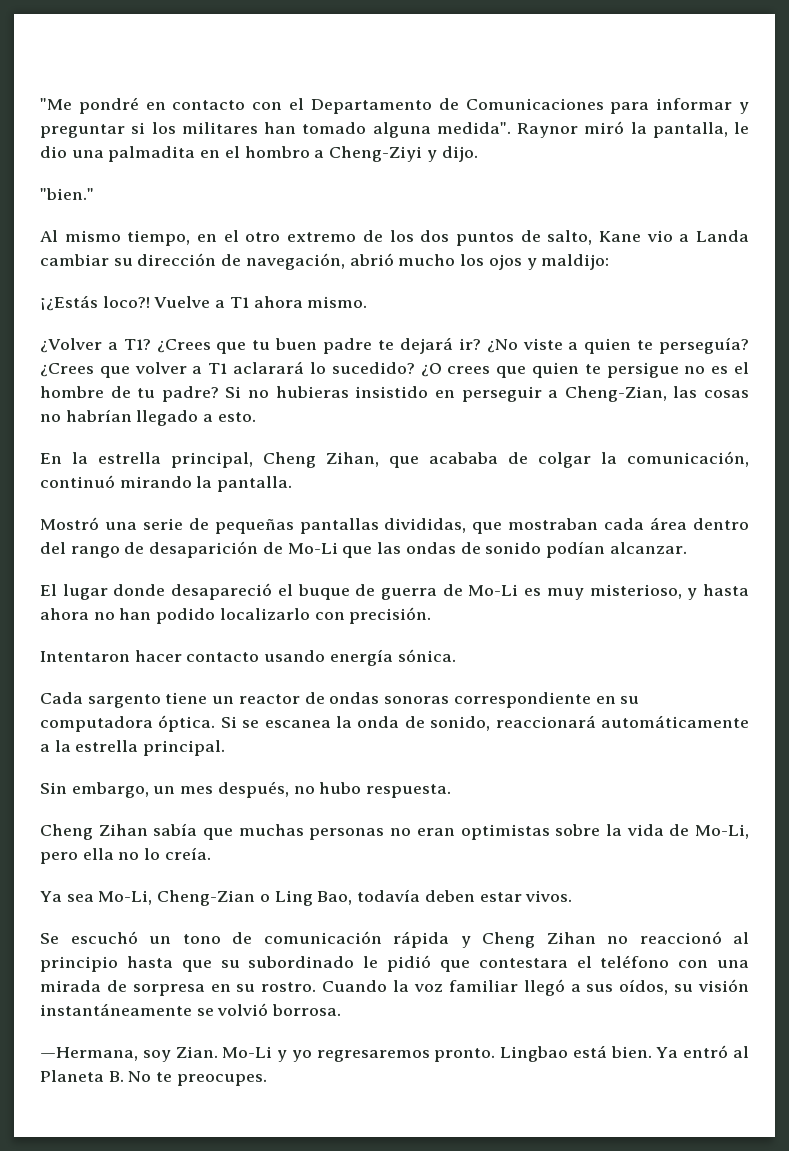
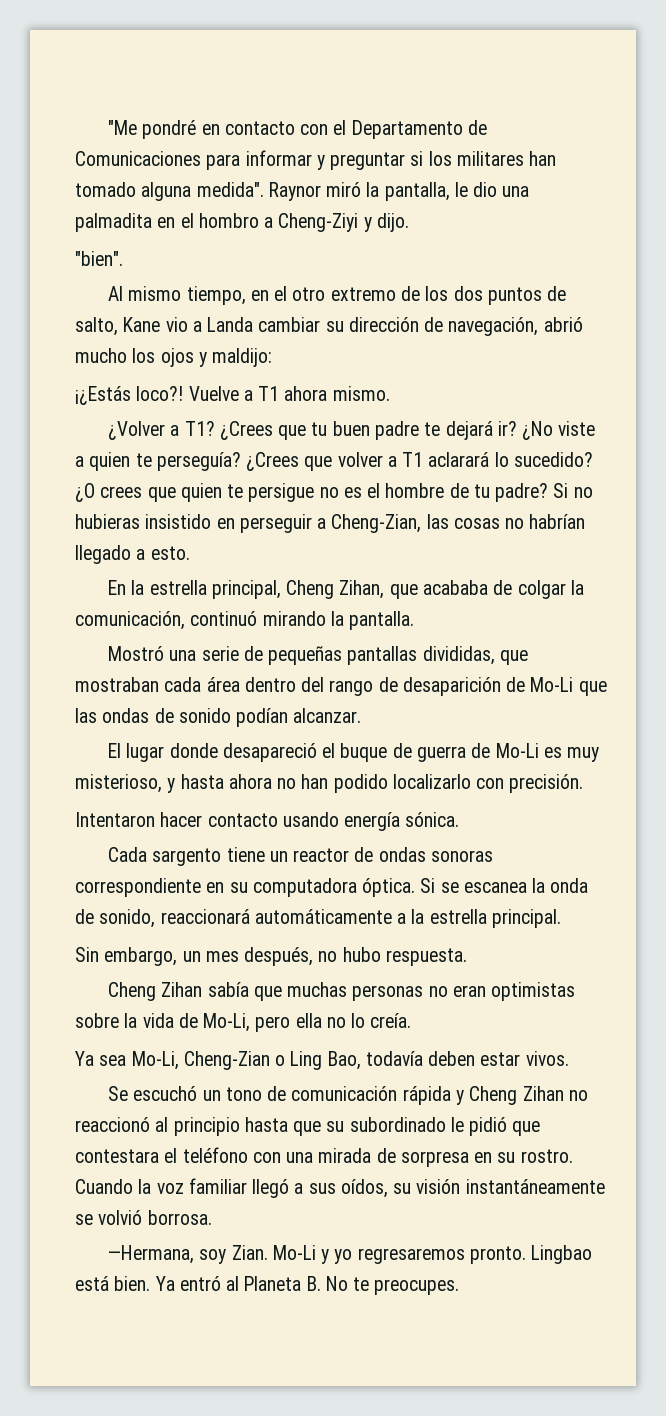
[40,188,94,200] "bien." -> [75,251,123,266] "bien".

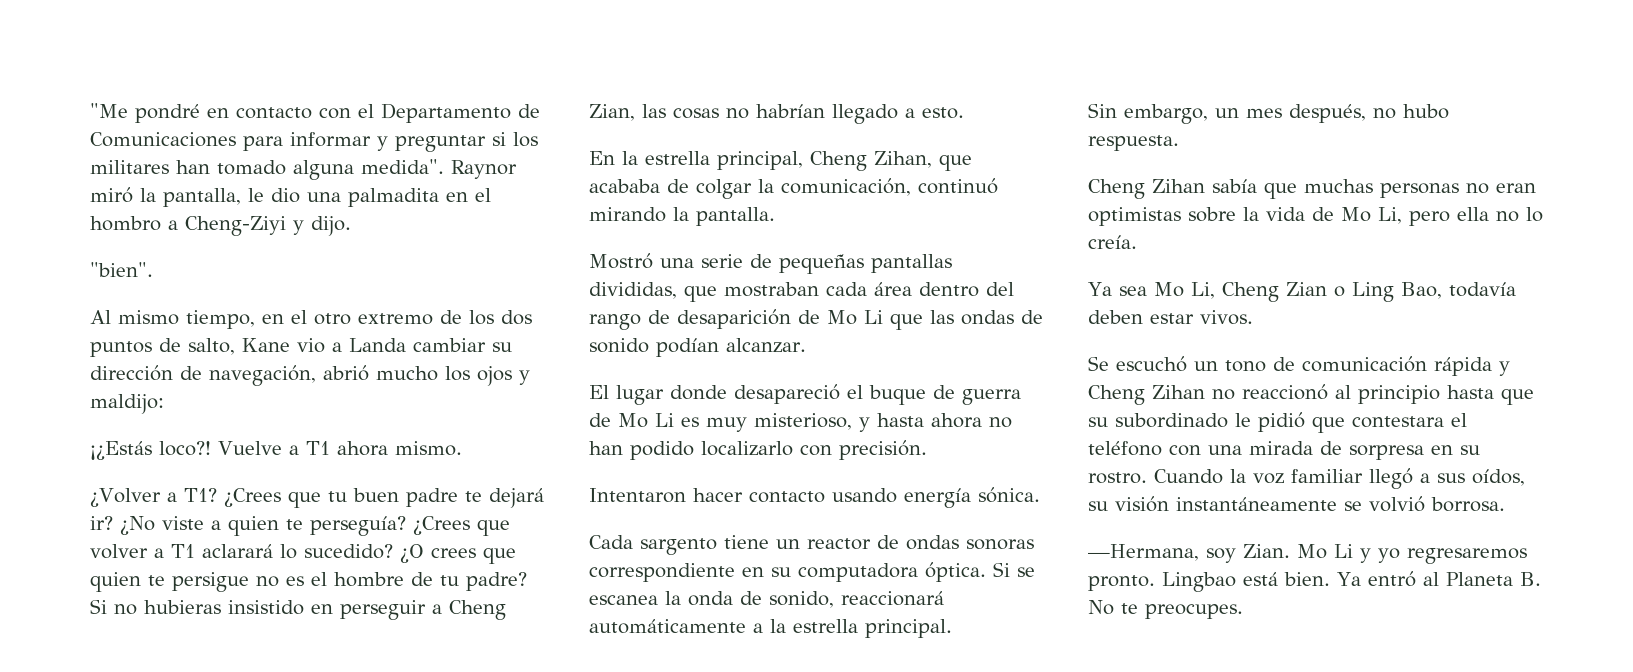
[331,514,422,533] Cheng-Zian, -> [449,600,506,620] [589,104,635,121] Cheng Zian,
[530,677,574,692] Mo-Li -> [827,310,883,325] Mo Li
[495,743,539,758] Mo-Li -> [618,413,674,428] Mo Li
[203,1013,251,1032] Mo-Li, -> [1341,207,1402,224] Mo Li,
[131,1051,270,1070] Mo-Li, Cheng-Zian -> [1153,282,1327,302] Mo Li, Cheng Zian
[272,1245,316,1260] Mo-Li -> [1297,544,1353,559] Mo Li

